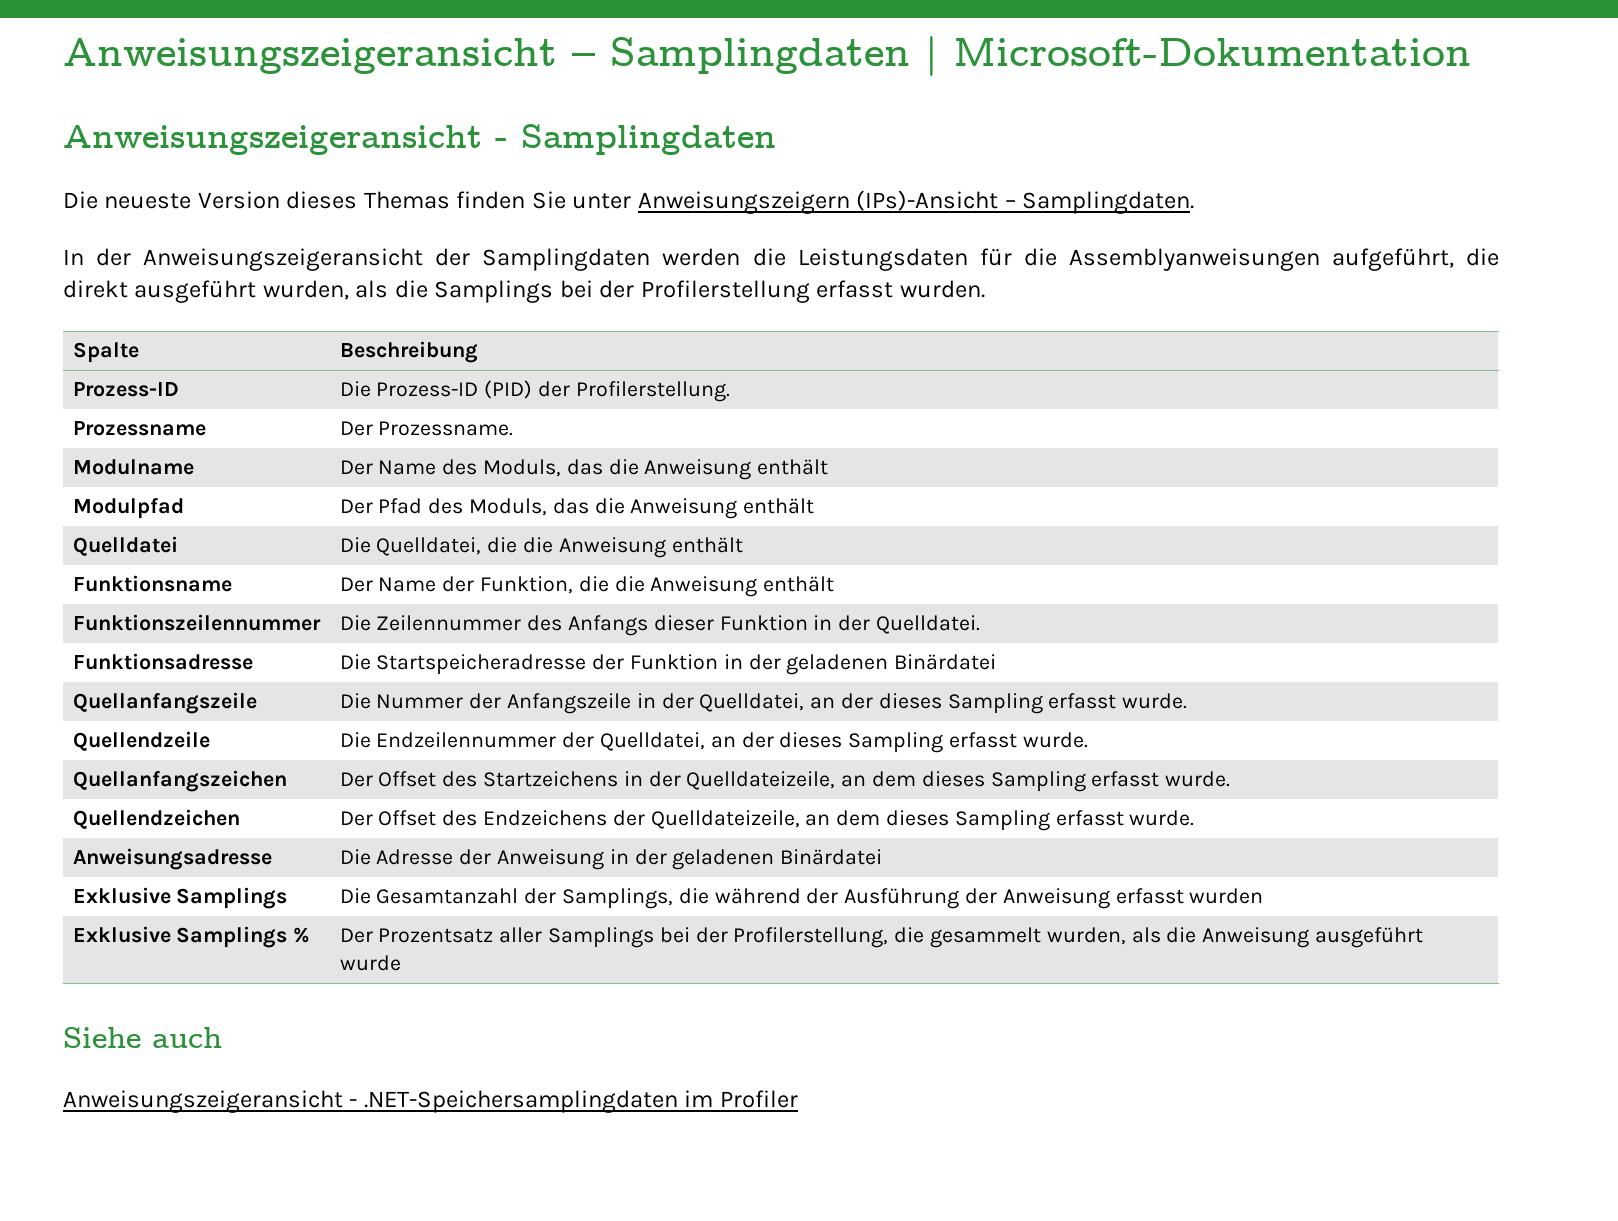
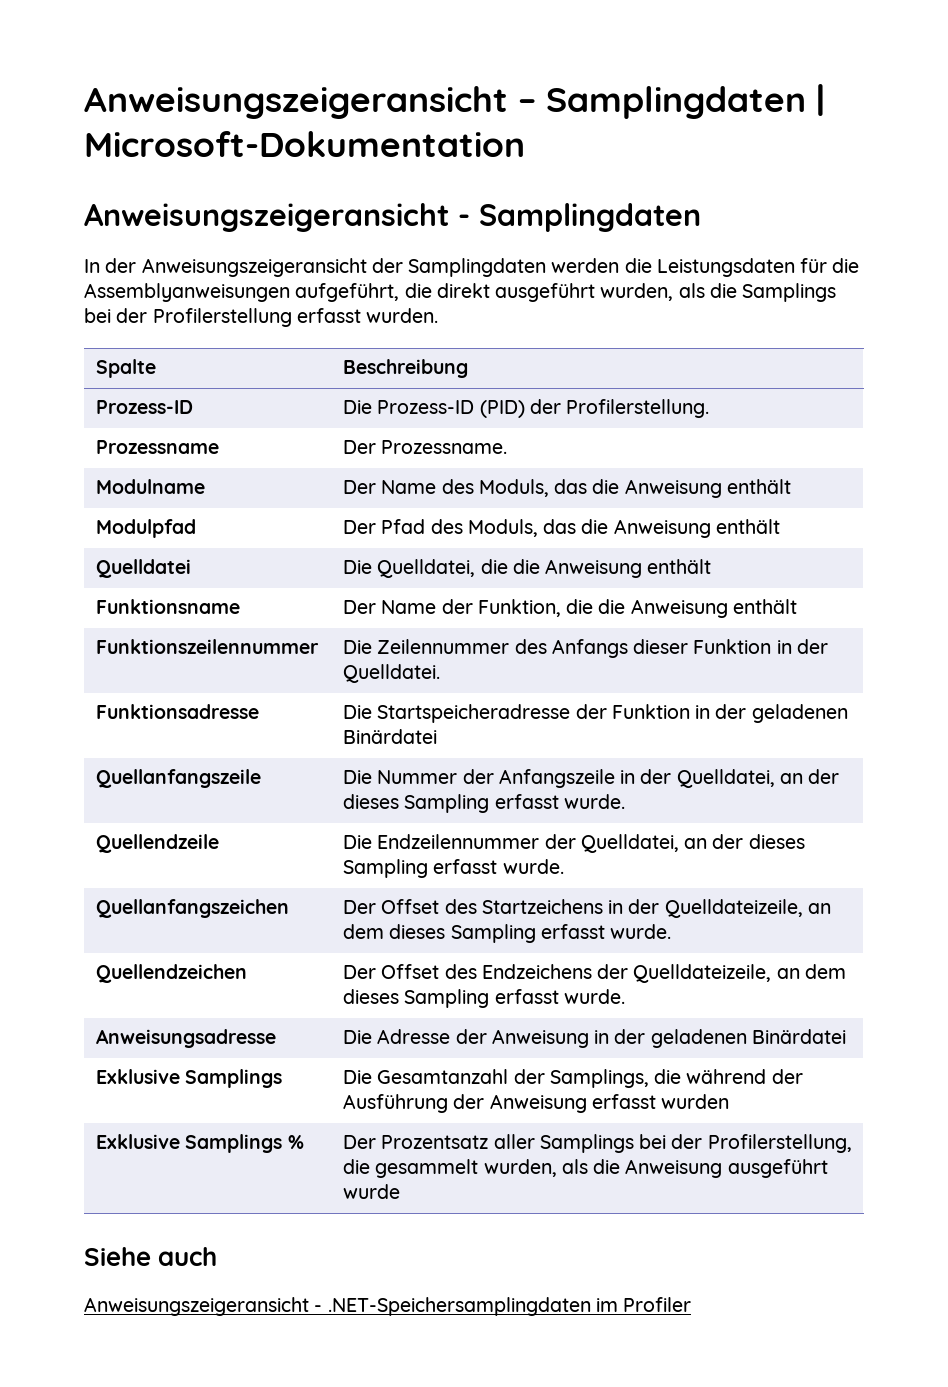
[63,190,1195,214] // Die neueste Version dieses Themas finden Sie unter Anweisungszeigern (IPs)-Ansicht – Samplingdaten. -> (701, 217) none

